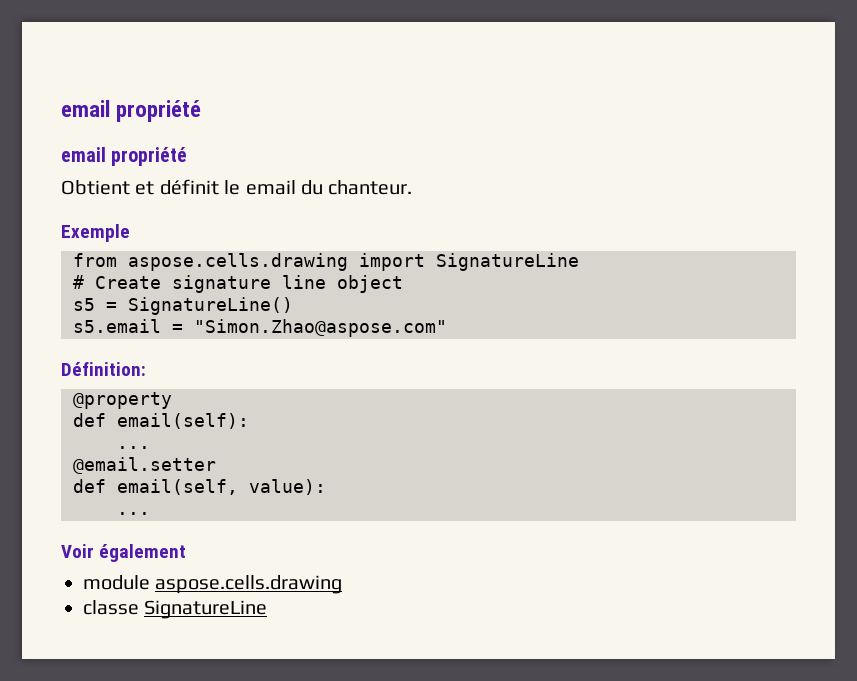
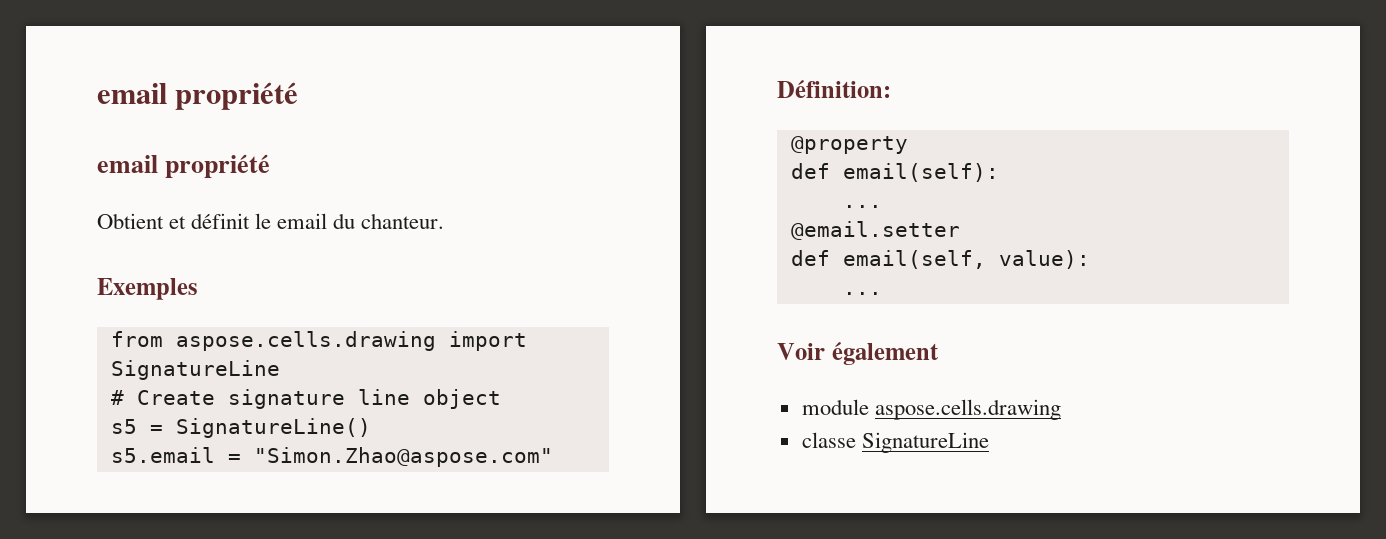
[61,224,130,242] Exemple -> [97,278,198,300] Exemples

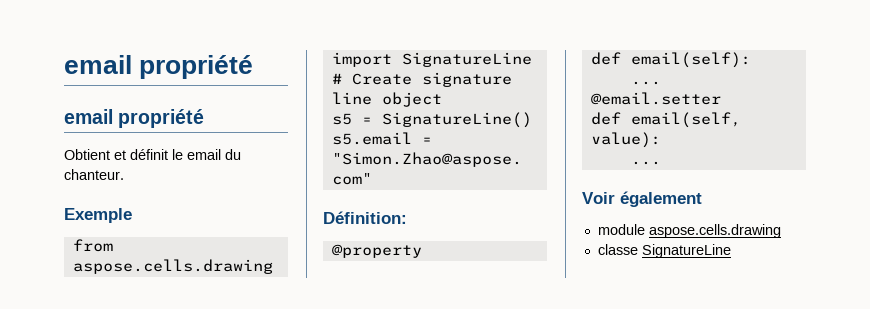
[97,278,198,300] Exemples -> [64,208,132,223] Exemple

